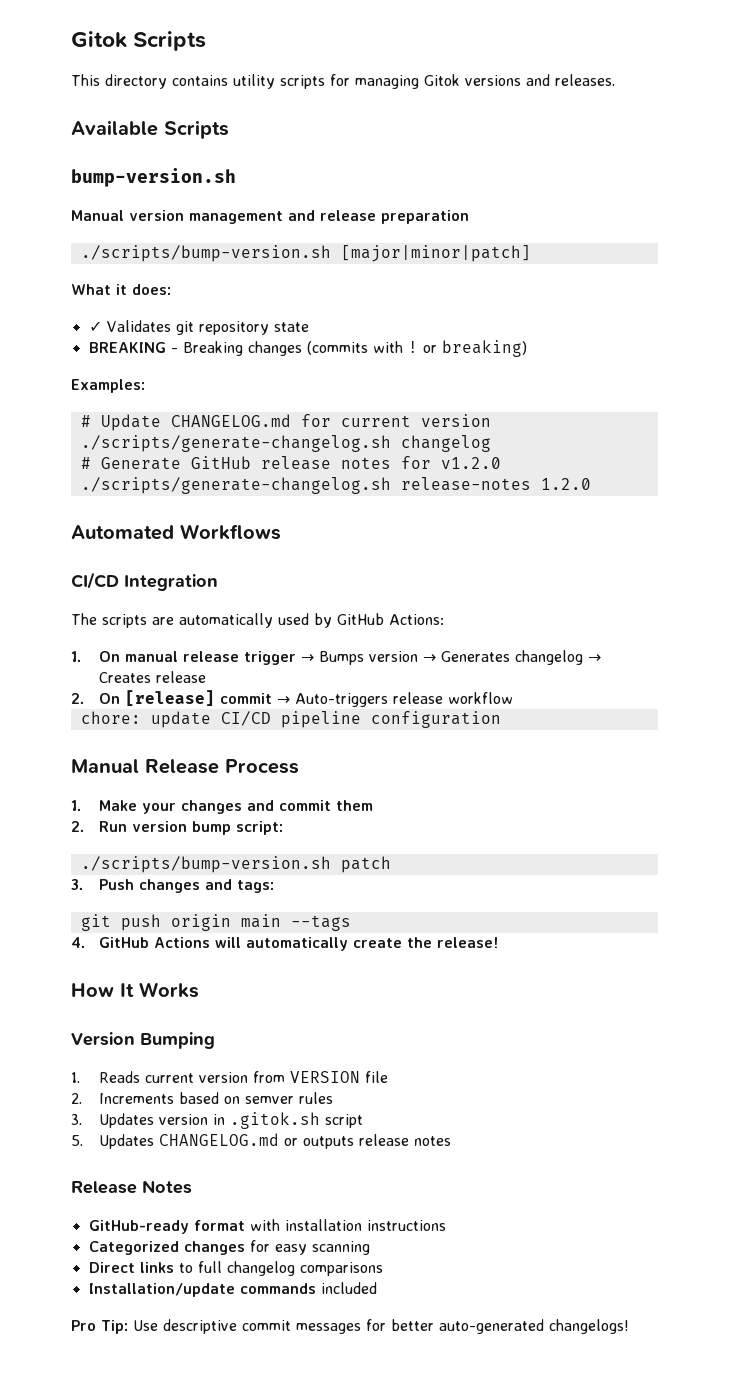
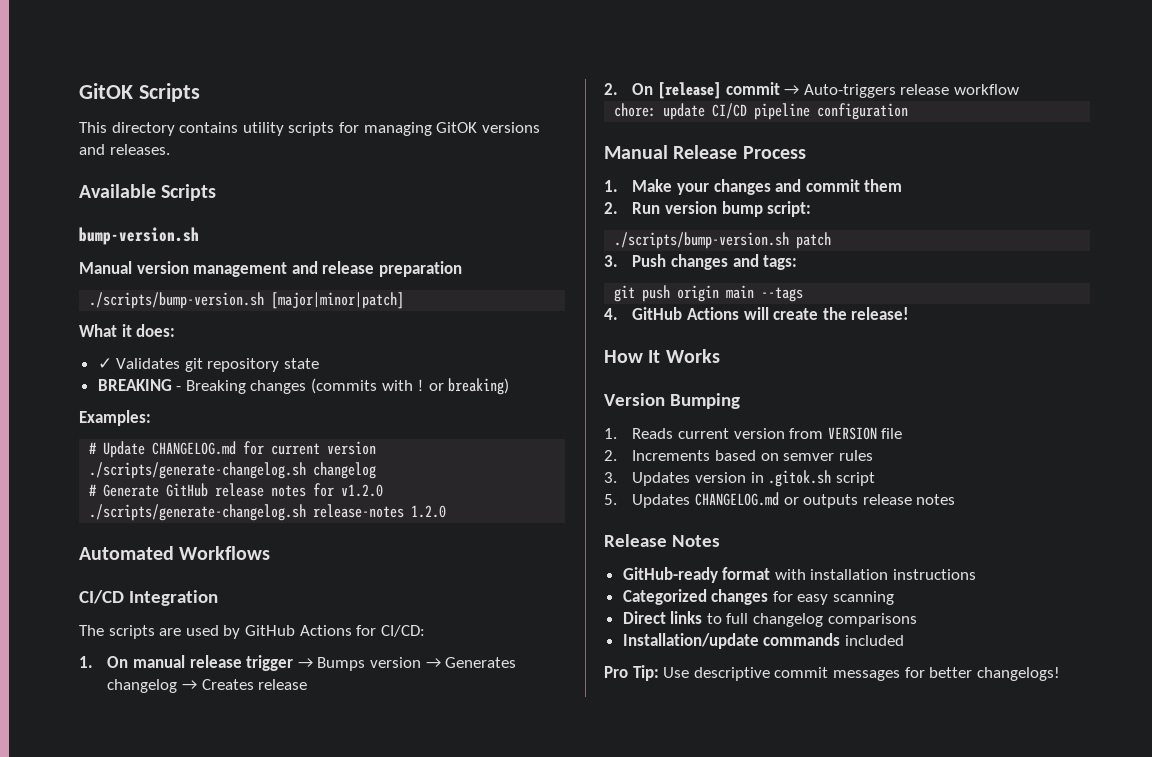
[71,31,127,48] Gitok -> [79,83,133,99] GitOK
[424,74,460,86] Gitok -> [436,122,478,133] GitOK
[179,613,273,628] automatically -> (182, 632) none
[389,614,444,625] Actions: -> [299,625,425,637] Actions for CI/CD:
[246,937,349,951] automatically -> (769, 313) none
[439,1319,544,1334] auto-generated -> (973, 672) none

